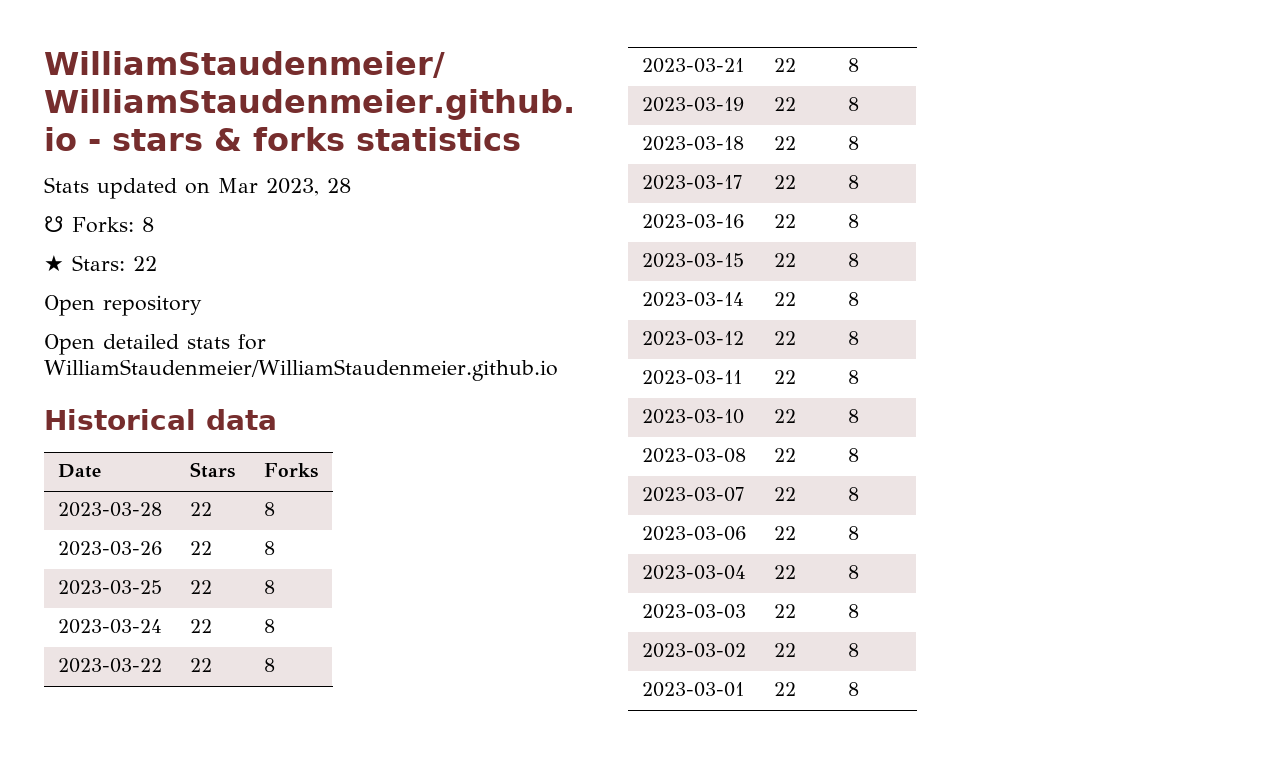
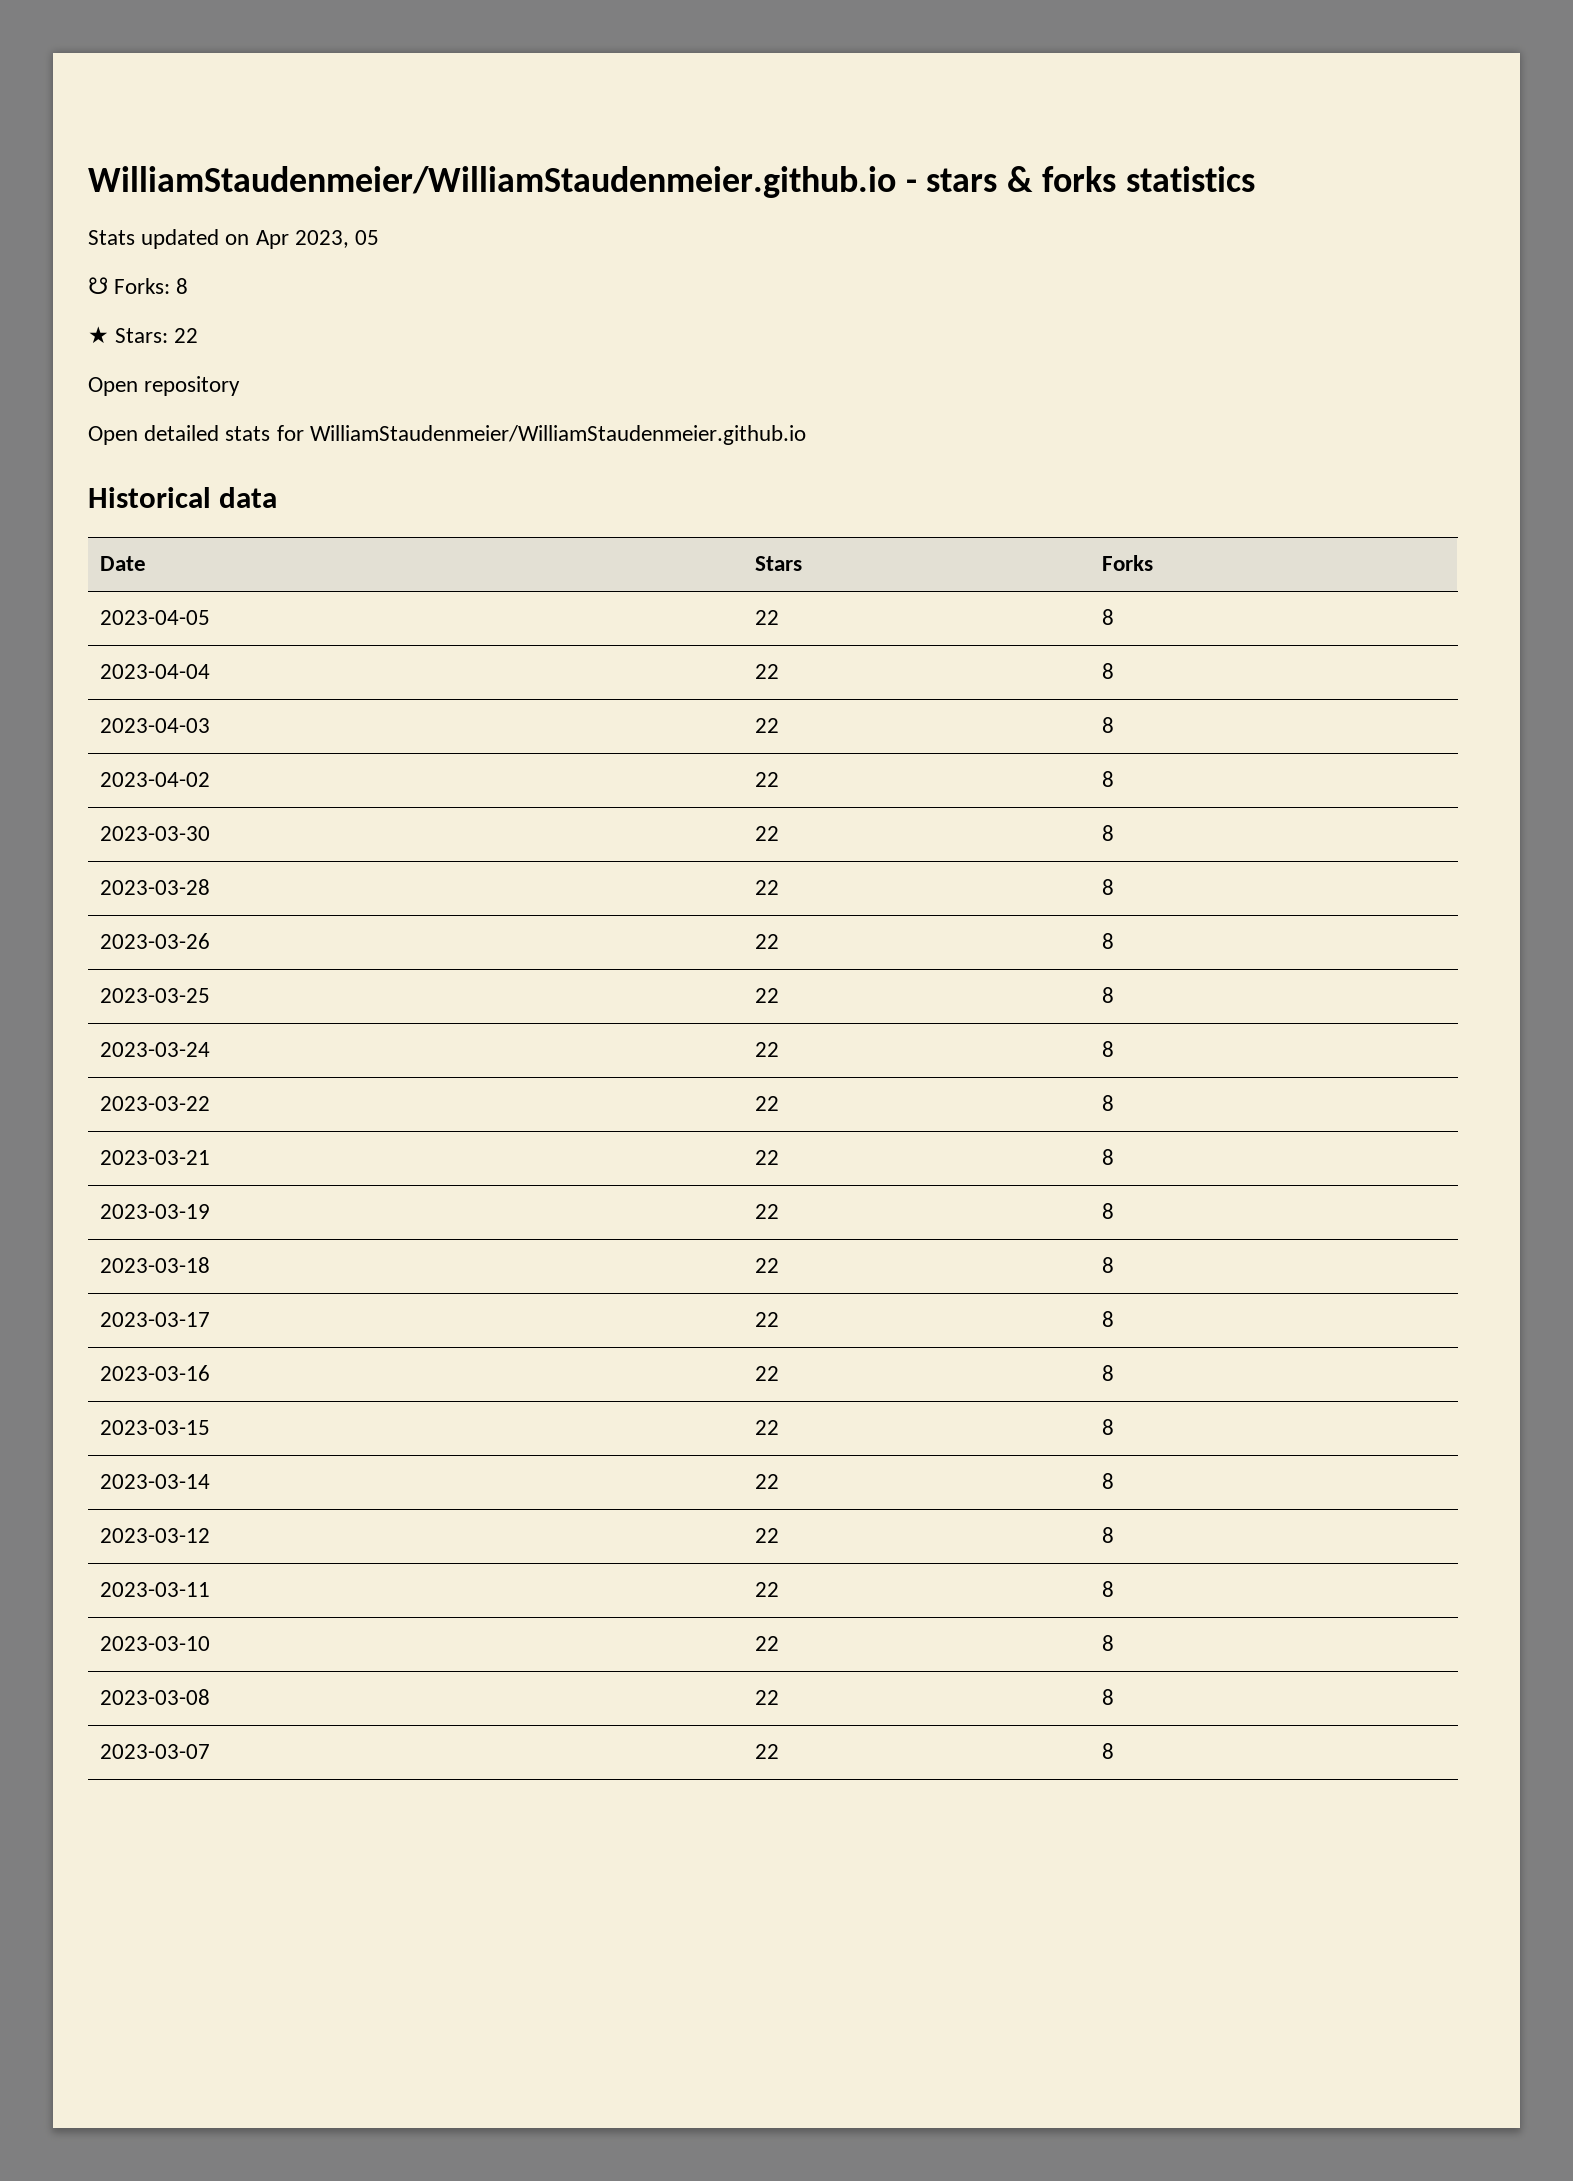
[218,178,351,196] Mar 2023, 28 -> [255,230,380,249] Apr 2023, 05
(318, 470) none -> [99,610,210,625] [754,610,779,625] [1101,609,1114,625] [99,664,210,679] [754,664,779,679] [1101,663,1114,679] [99,718,210,733] [754,718,779,733] [1101,717,1114,733] [99,772,210,787] [754,772,779,787] [1101,771,1114,787] [99,826,210,841] [754,826,779,841] [1101,825,1114,841] // 2023-04-05 | 22 | 8 // 2023-04-04 | 22 | 8 // 2023-04-03 | 22 | 8 // 2023-04-02 | 22 | 8 // 2023-03-30 | 22 | 8
[641,526,746,541] [773,526,796,540] [847,526,859,540] [641,565,746,580] [773,565,796,579] [847,565,859,579] [641,604,746,619] [773,604,796,618] [847,604,859,618] [641,643,746,658] [773,643,796,657] [847,643,859,657] [641,682,744,697] [773,682,796,696] [847,682,859,696] // 2023-03-06 | 22 | 8 // 2023-03-04 | 22 | 8 // 2023-03-03 | 22 | 8 // 2023-03-02 | 22 | 8 // 2023-03-01 | 22 | 8 -> (1114, 1751) none

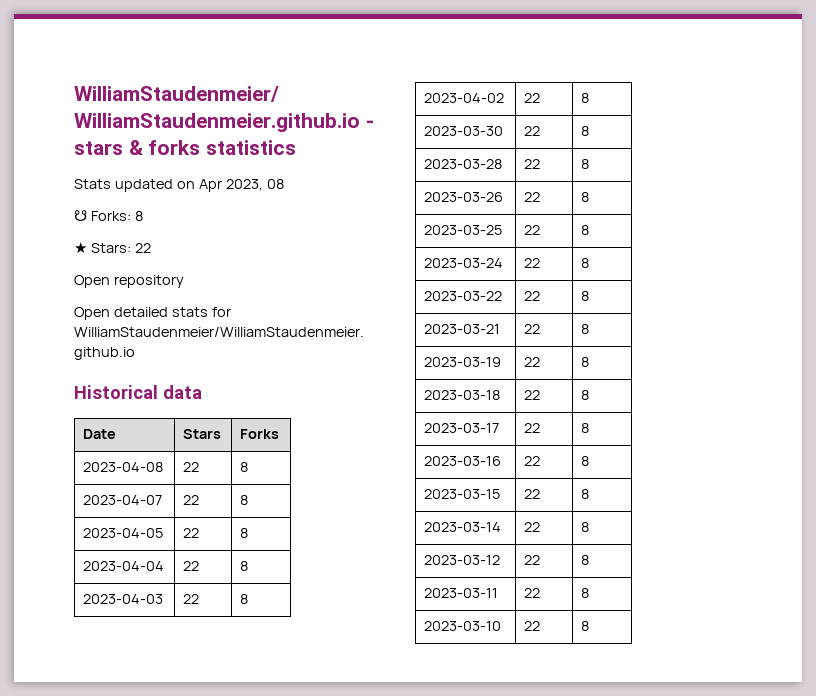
[355,230,380,245] 05 -> [266,179,284,189] 08
(1153, 563) none -> [83,462,164,472] [183,462,200,472] [240,462,249,472] [83,495,163,505] [183,495,200,505] [240,495,249,505] // 2023-04-08 | 22 | 8 // 2023-04-07 | 22 | 8
[99,1689,210,1705] [754,1690,779,1705] [1101,1689,1114,1705] [99,1744,210,1759] [754,1744,779,1759] [1101,1743,1114,1759] // 2023-03-08 | 22 | 8 // 2023-03-07 | 22 | 8 -> (590, 626) none

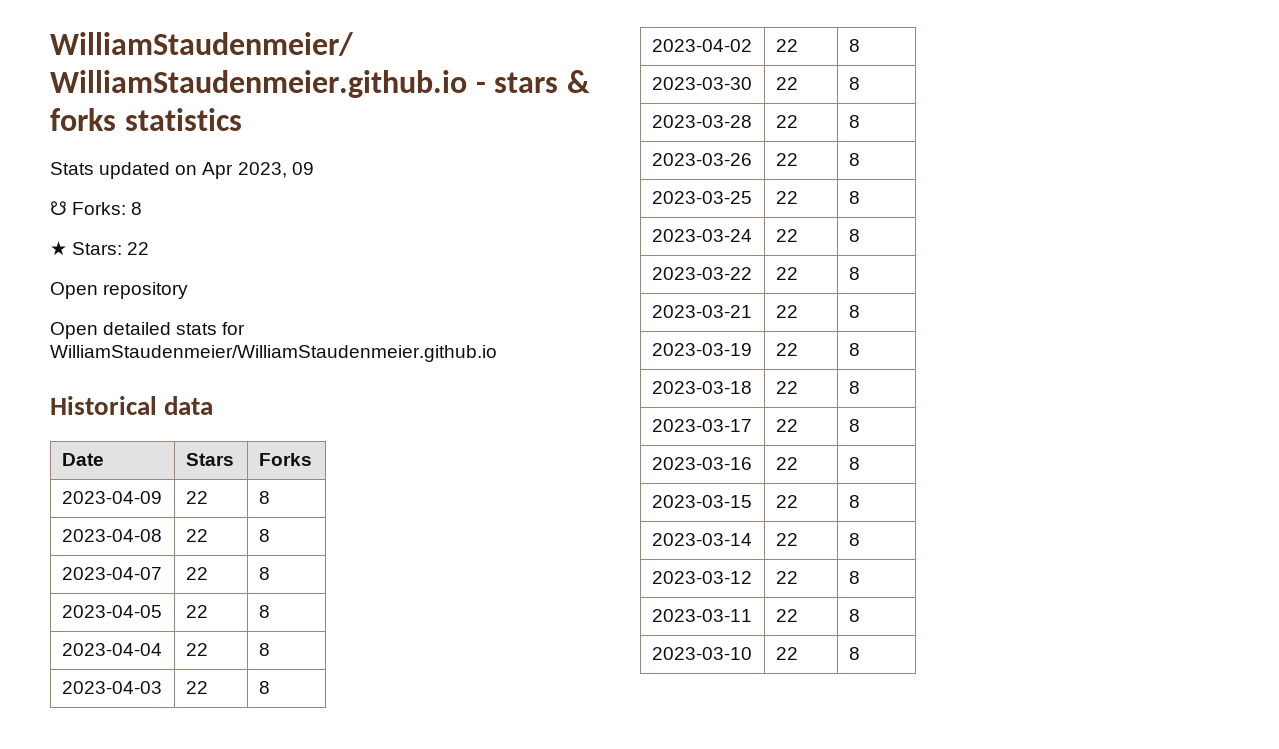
[266,179,284,189] 08 -> [291,162,314,175] 09
(280, 434) none -> [61,491,162,504] [185,491,208,504] [258,491,270,504] // 2023-04-09 | 22 | 8

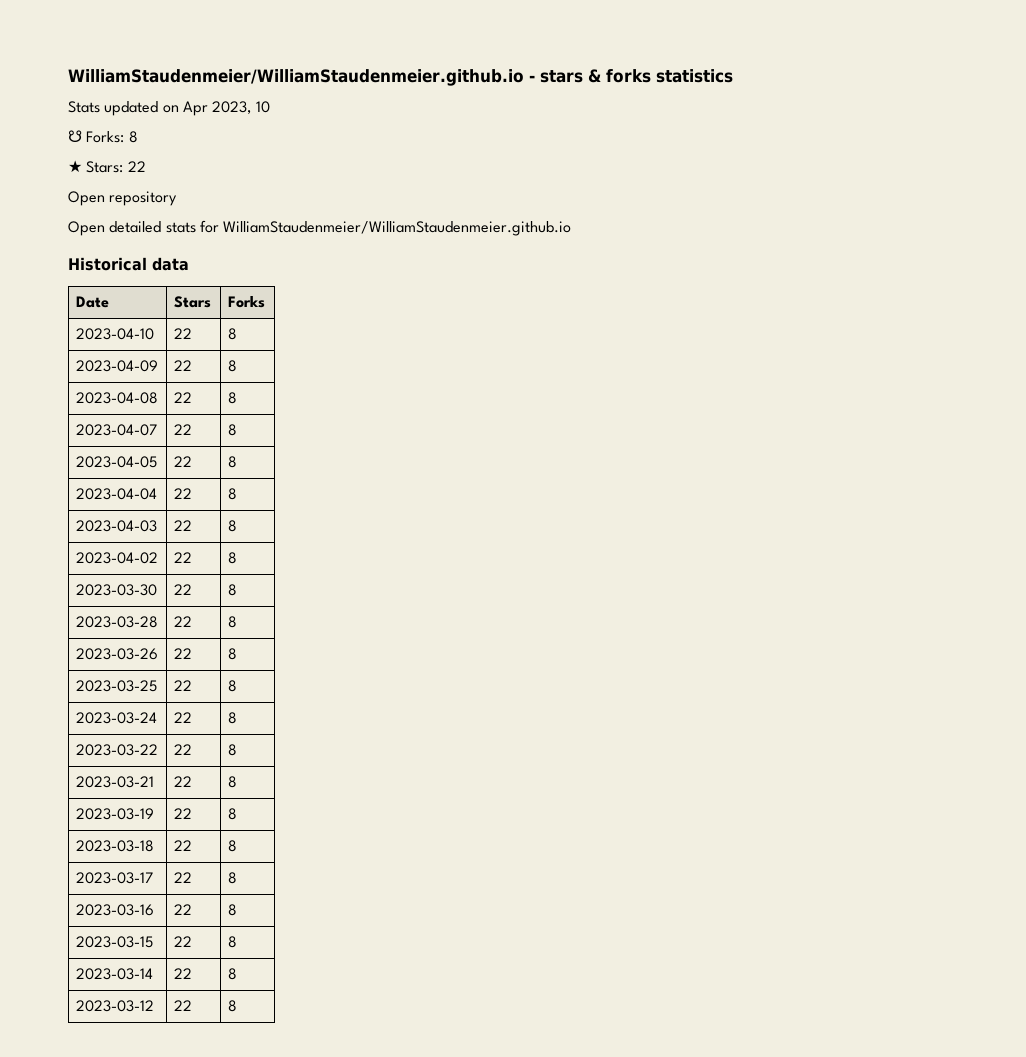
[291,162,314,175] 09 -> [255,101,270,113] 10
(312, 459) none -> [75,328,154,340] [173,328,192,339] [227,328,237,340] // 2023-04-10 | 22 | 8
[651,609,752,622] [775,609,798,622] [848,609,860,622] [651,647,752,660] [775,647,798,660] [848,647,860,660] // 2023-03-11 | 22 | 8 // 2023-03-10 | 22 | 8 -> (237, 1006) none

